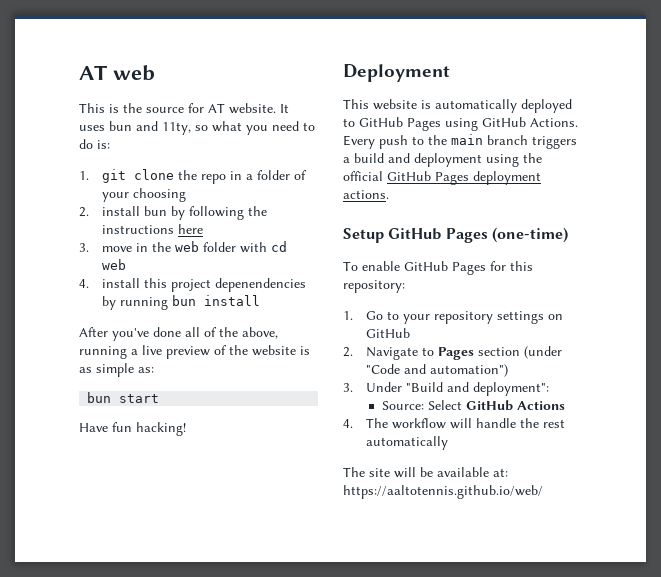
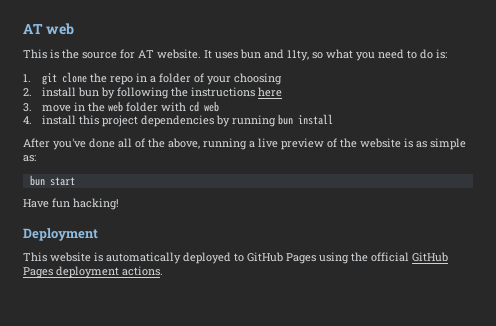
[215,278,307,292] depenendencies -> [140,115,214,127] dependencies
[482,117,578,127] [343,134,577,149] [343,153,519,167] GitHub Actions. Every push to the main branch triggers a build and deployment using -> (349, 258) none
[343,227,568,243] [343,261,533,275] [343,280,405,293] [343,311,564,324] [366,328,411,338] [343,346,563,360] [366,364,509,377] [343,382,550,396] [381,400,565,411] [343,418,566,429] [366,436,449,450] [343,467,508,478] [343,485,543,499] // Setup GitHub Pages (one-time) // To enable GitHub Pages for this repository: // 1. Go to your repository settings on GitHub // 2. Navigate to Pages section (under "Code and automation") // 3. Under "Build and deployment": // Source: Select GitHub Actions // 4. The workflow will handle the rest automatically // The site will be available at: https://aaltotennis.github.io/web/ -> (163, 271) none

